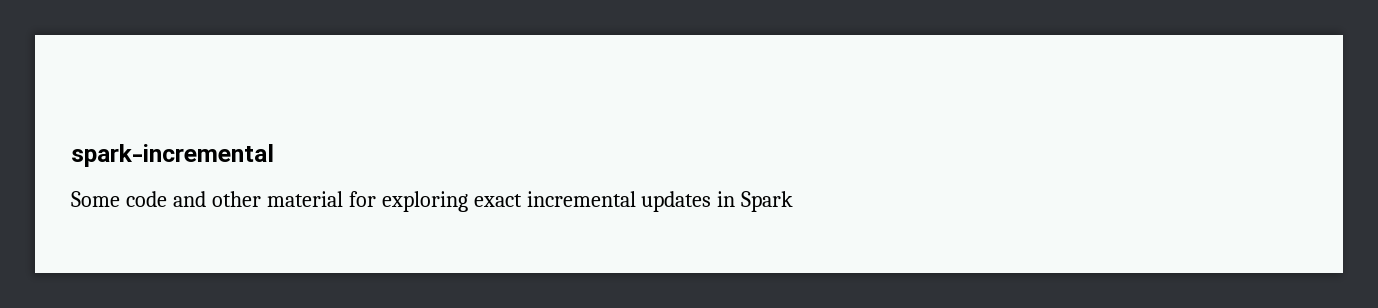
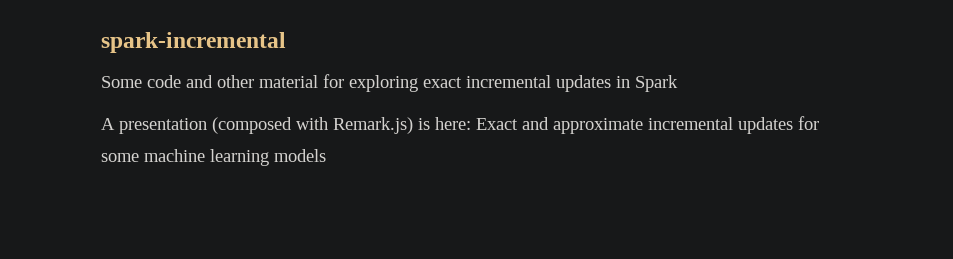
(794, 201) none -> [101,116,819,134] [101,149,326,166] // A presentation (composed with Remark.js) is here: Exact and approximate incremental updates for some machine learning models

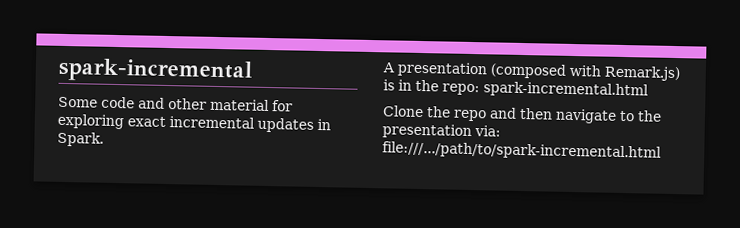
[635,75,678,92] Spark -> [57,131,104,147] Spark.
[435,116,819,134] [101,149,326,166] here: Exact and approximate incremental updates for some machine learning models -> [398,79,649,99] [382,105,662,124] [382,123,501,140] [382,141,662,161] in the repo: spark-incremental.html // Clone the repo and then navigate to the presentation via: file:///.../path/to/spark-incremental.html

